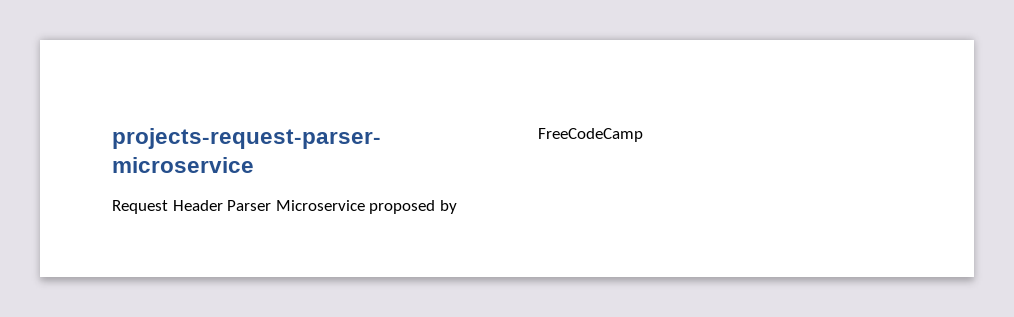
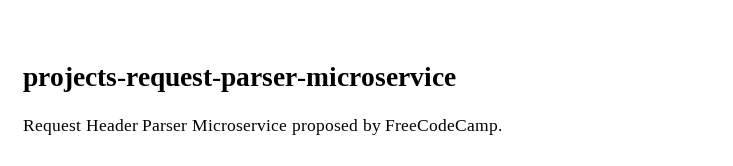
[538,128,643,142] FreeCodeCamp -> [385,119,503,135] FreeCodeCamp.

